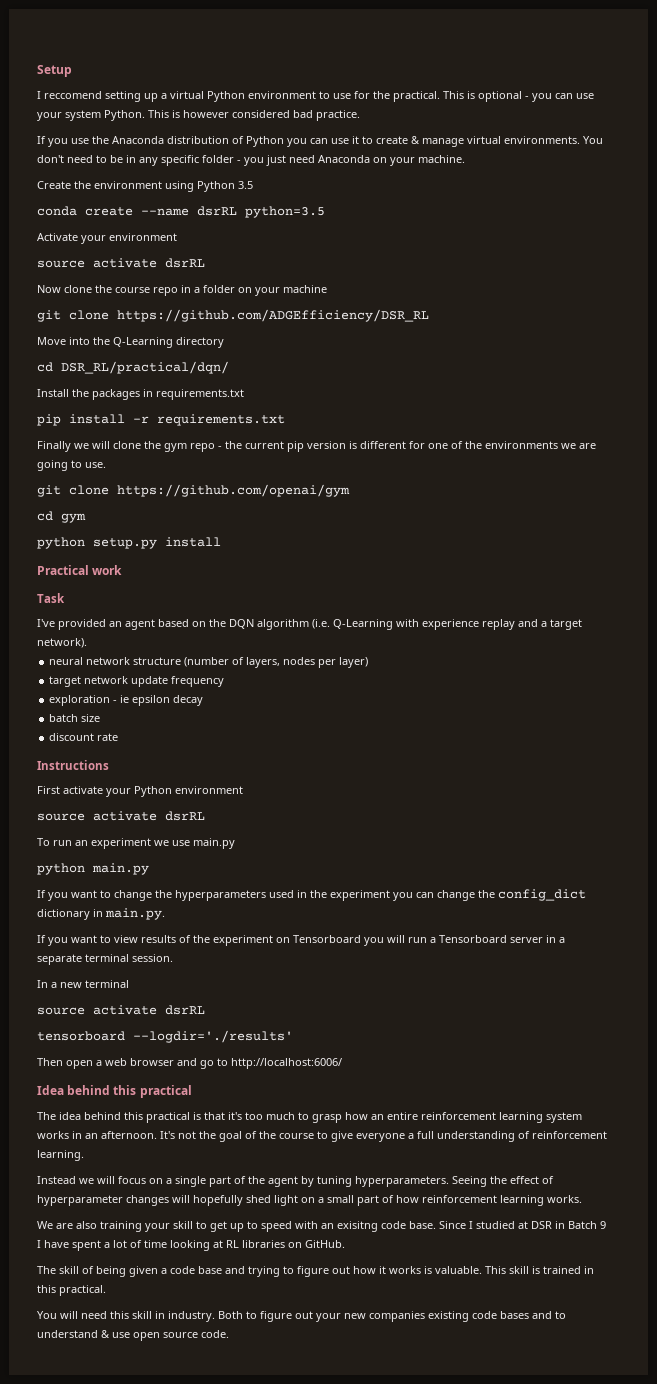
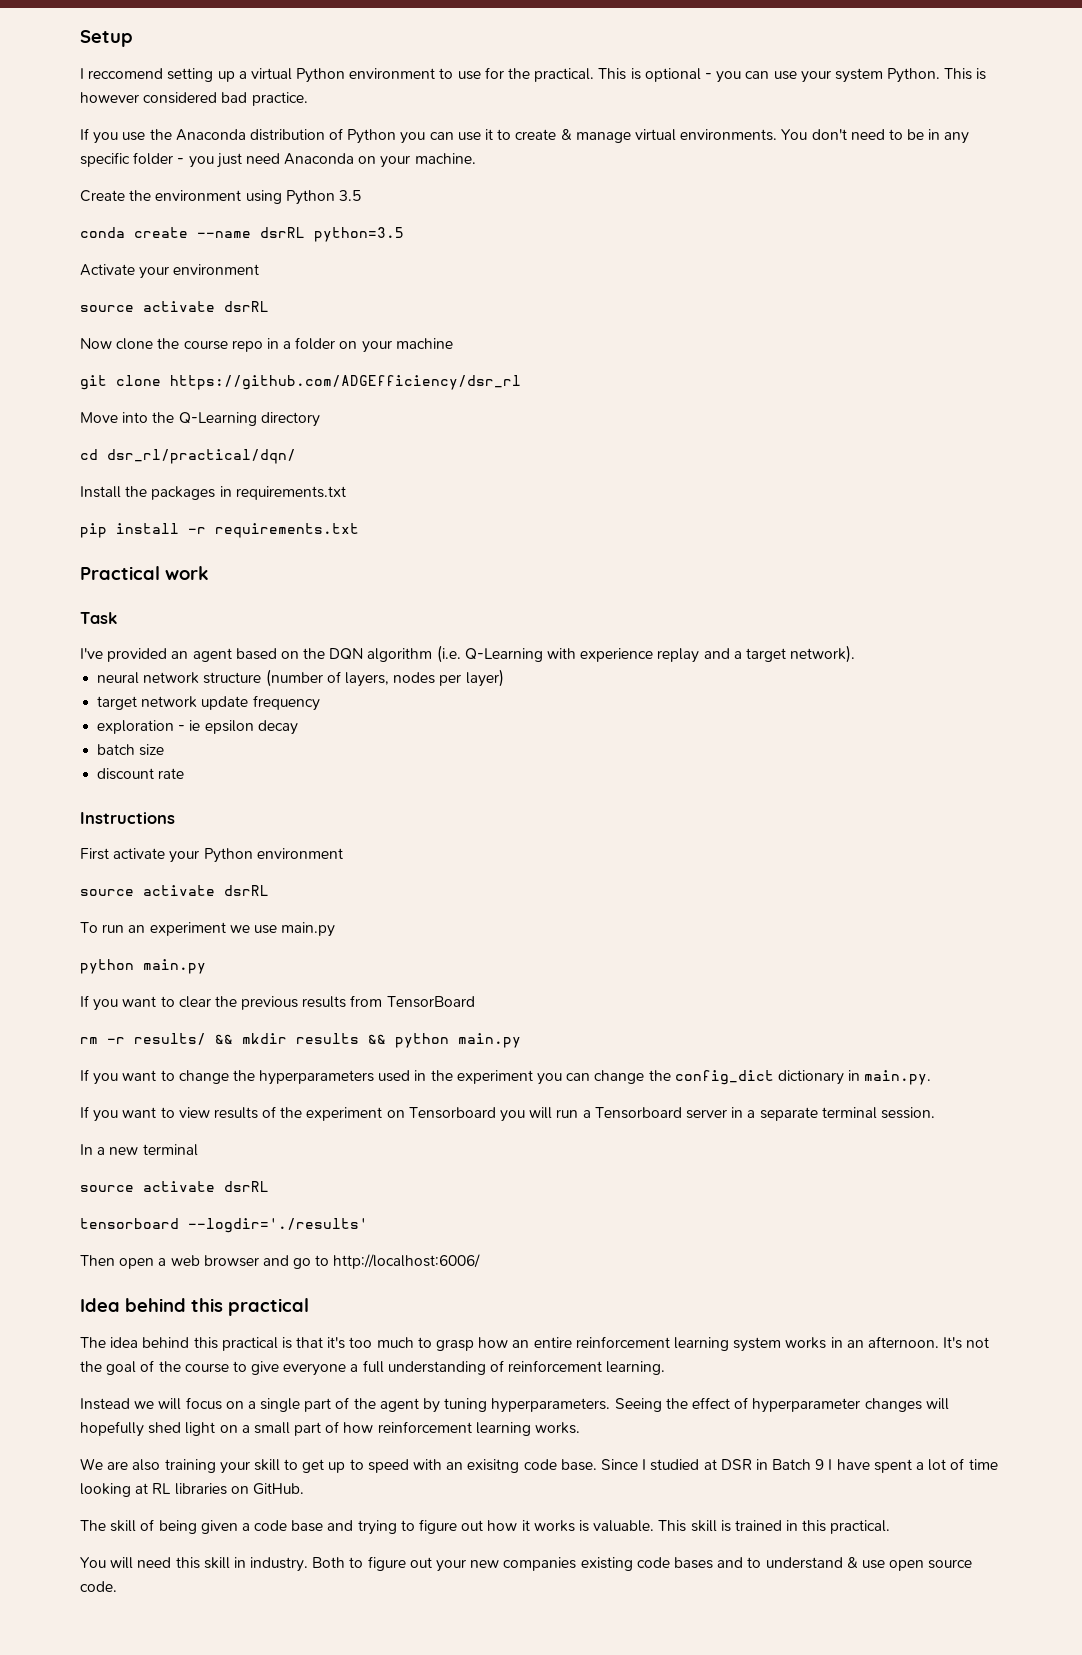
[117,309,429,322] https://github.com/ADGEfficiency/DSR_RL -> [170,375,521,390] https://github.com/ADGEfficiency/dsr_rl
[61,361,229,374] DSR_RL/practical/dqn/ -> [107,449,296,464] dsr_rl/practical/dqn/
[37,441,596,452] [37,460,106,471] [37,484,350,497] [37,511,86,523] [37,537,221,549] // Finally we will clone the gym repo - the current pip version is different for one of the environments we are going to use. // git clone https://github.com/openai/gym // cd gym // python setup.py install -> (359, 530) none
(149, 869) none -> [80,995,475,1011] [80,1033,521,1048] // If you want to clear the previous results from TensorBoard // rm -r results/ && mkdir results && python main.py

